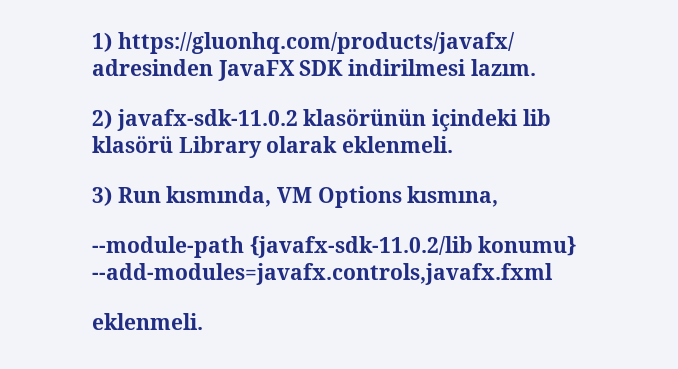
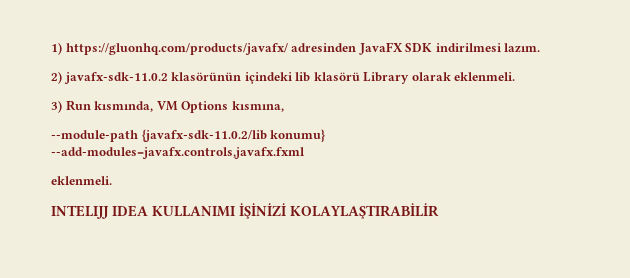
(203, 321) none -> [51,203,439,219] // INTELIJJ IDEA KULLANIMI İŞİNİZİ KOLAYLAŞTIRABİLİR

